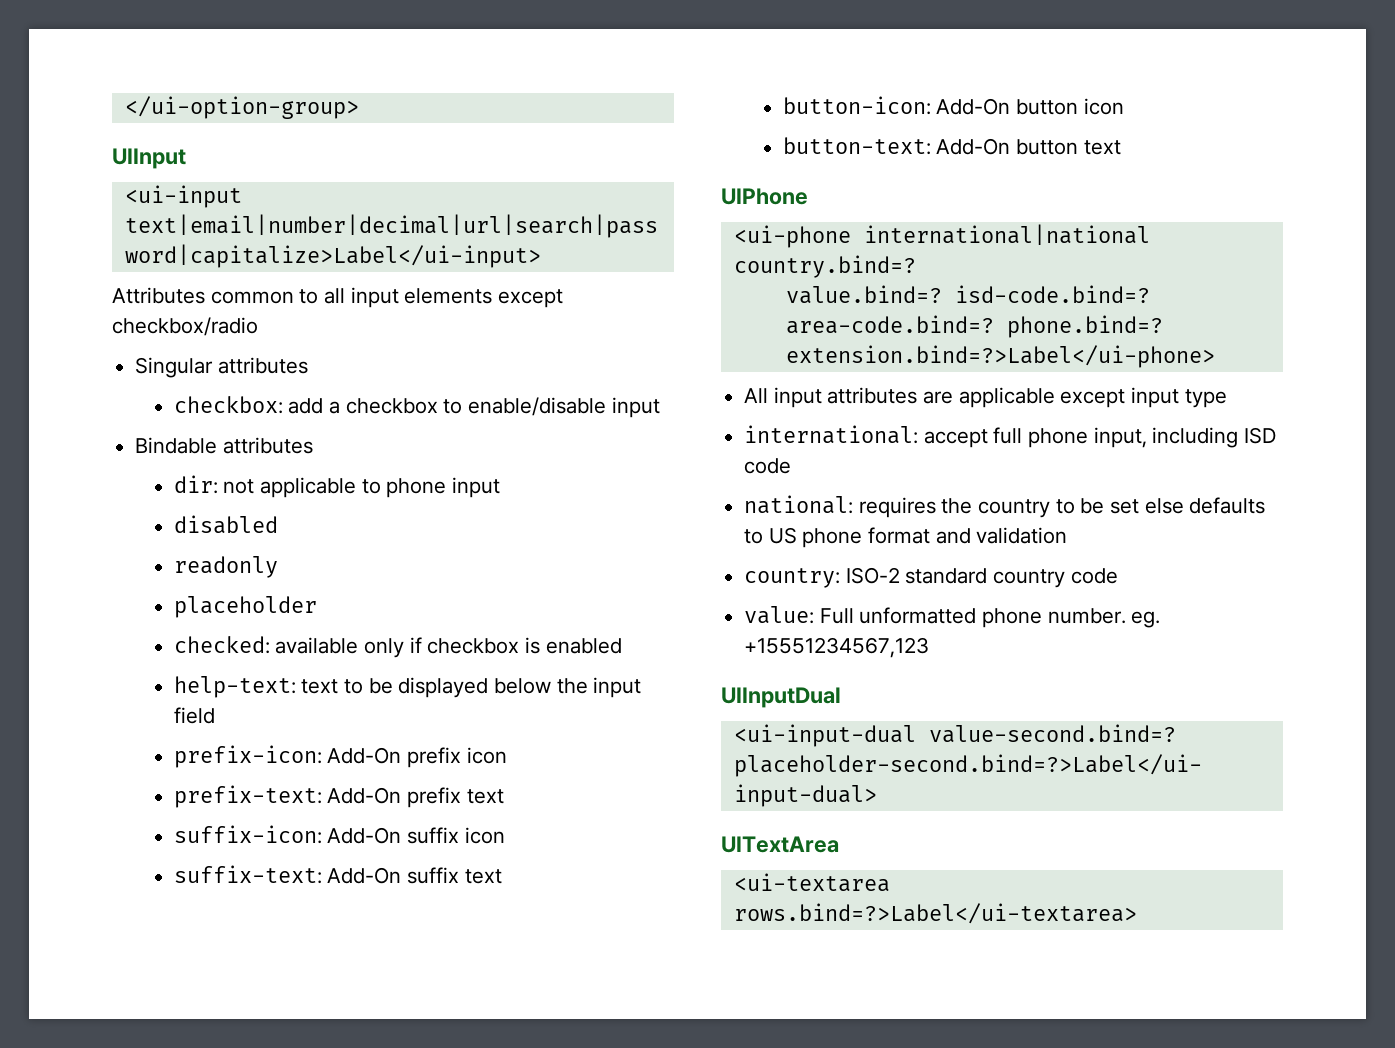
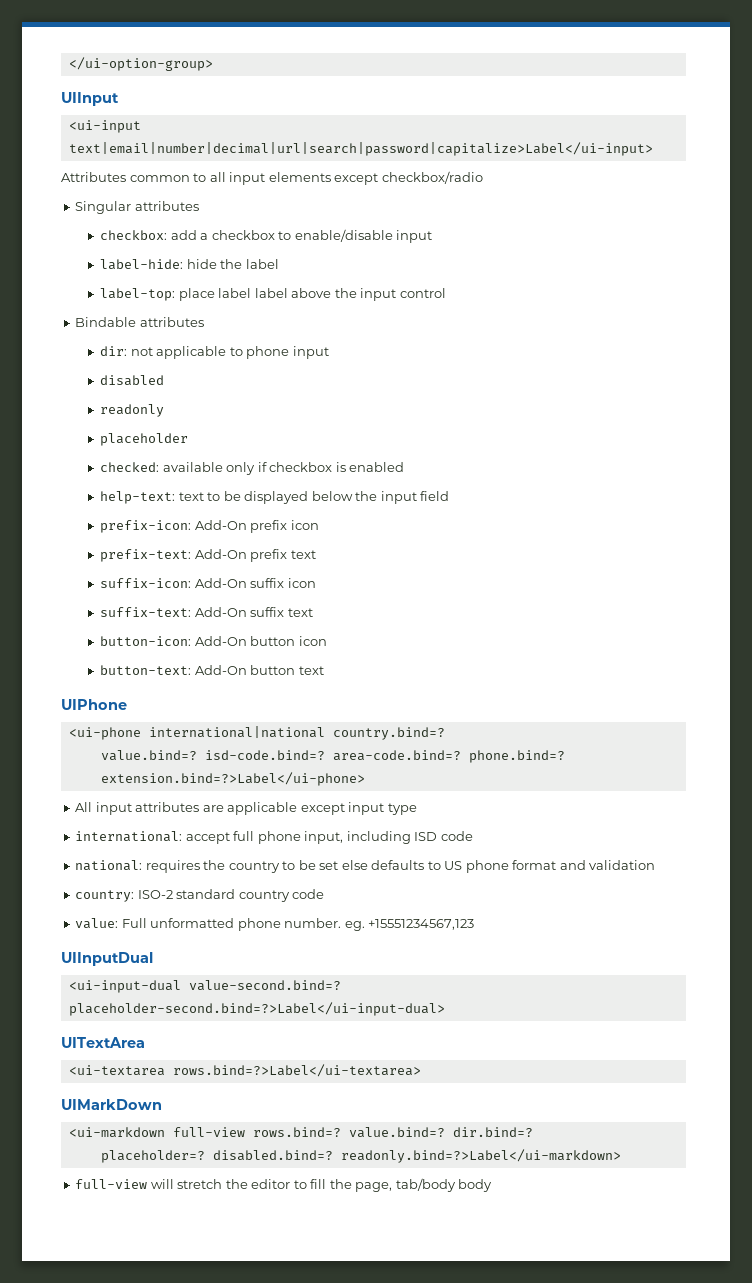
(660, 407) none -> [100,259,279,270] [100,288,446,301] // label-hide: hide the label // label-top: place label label above the input control
(1137, 913) none -> [61,1099,162,1110] [68,1127,533,1138] [100,1149,621,1163] [75,1178,493,1192] // UIMarkDown // <ui-markdown full-view rows.bind=? value.bind=? dir.bind=? // placeholder=? disabled.bind=? readonly.bind=?>Label</ui-markdown> // full-view will stretch the editor to fill the page, tab/body body

